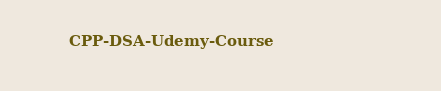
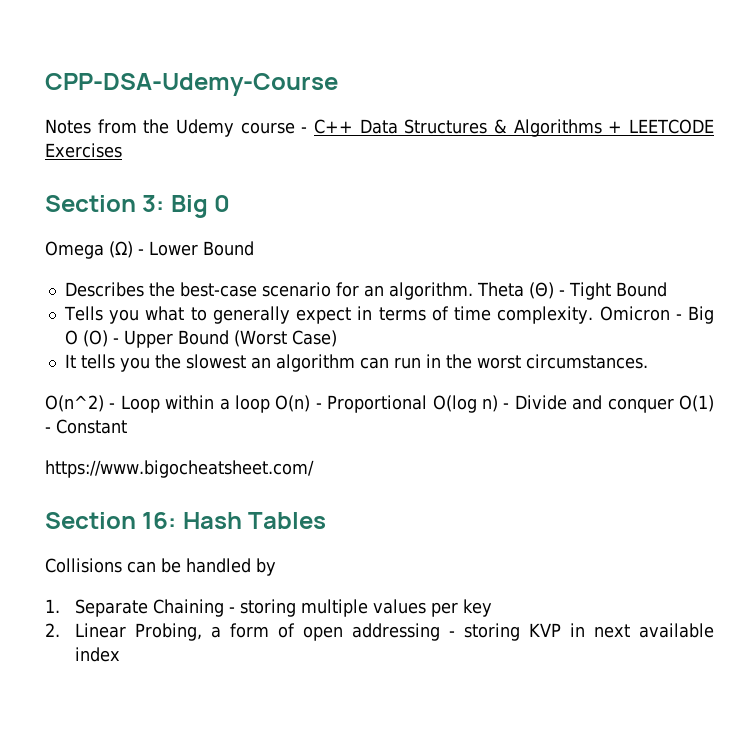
(274, 42) none -> [45,119,715,137] [45,143,122,158] [45,195,231,218] [45,241,254,259] [64,282,667,300] [63,306,714,324] [64,330,337,348] [64,354,648,372] [45,395,714,413] [45,419,127,434] [45,460,314,478] [45,512,327,529] [45,558,276,576] [45,599,493,617] [45,623,714,641] [75,647,121,662] // Notes from the Udemy course - C++ Data Structures & Algorithms + LEETCODE Exercises // Section 3: Big 0 // Omega (Ω) - Lower Bound // Describes the best-case scenario for an algorithm. Theta (Θ) - Tight Bound // Tells you what to generally expect in terms of time complexity. Omicron - Big O (O) - Upper Bound (Worst Case) // It tells you the slowest an algorithm can run in the worst circumstances. // O(n^2) - Loop within a loop O(n) - Proportional O(log n) - Divide and conquer O(1) - Constant // https://www.bigocheatsheet.com/ // Section 16: Hash Tables // Collisions can be handled by // 1. Separate Chaining - storing multiple values per key // 2. Linear Probing, a form of open addressing - storing KVP in next available index

